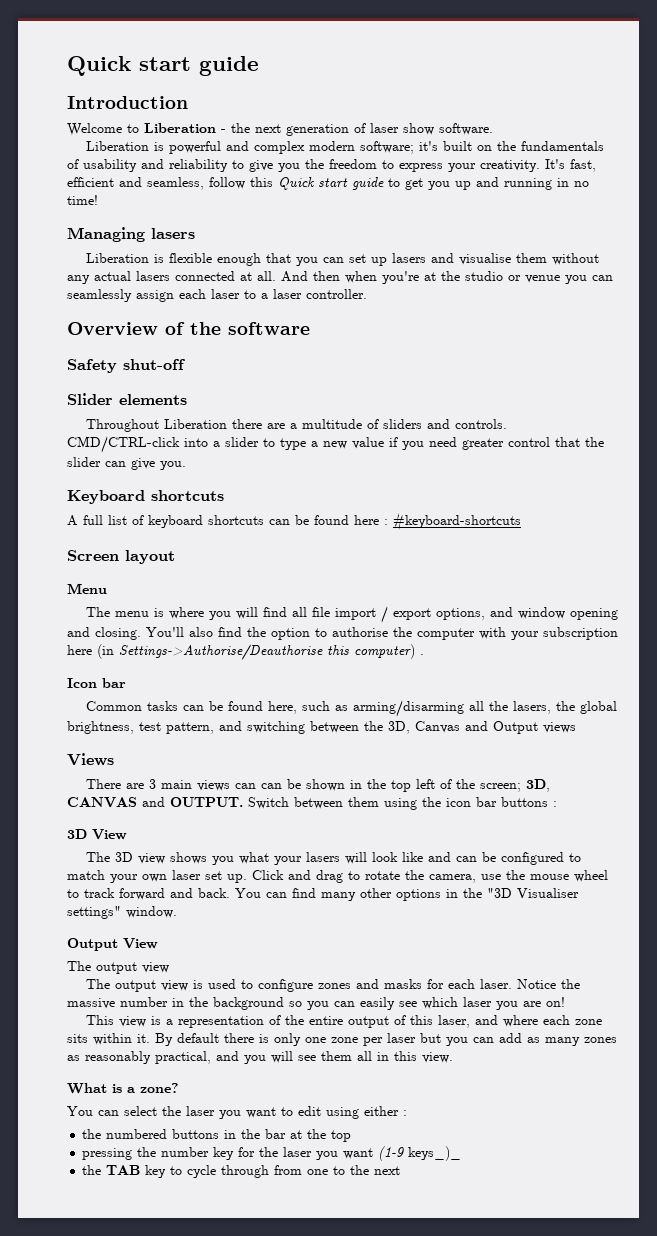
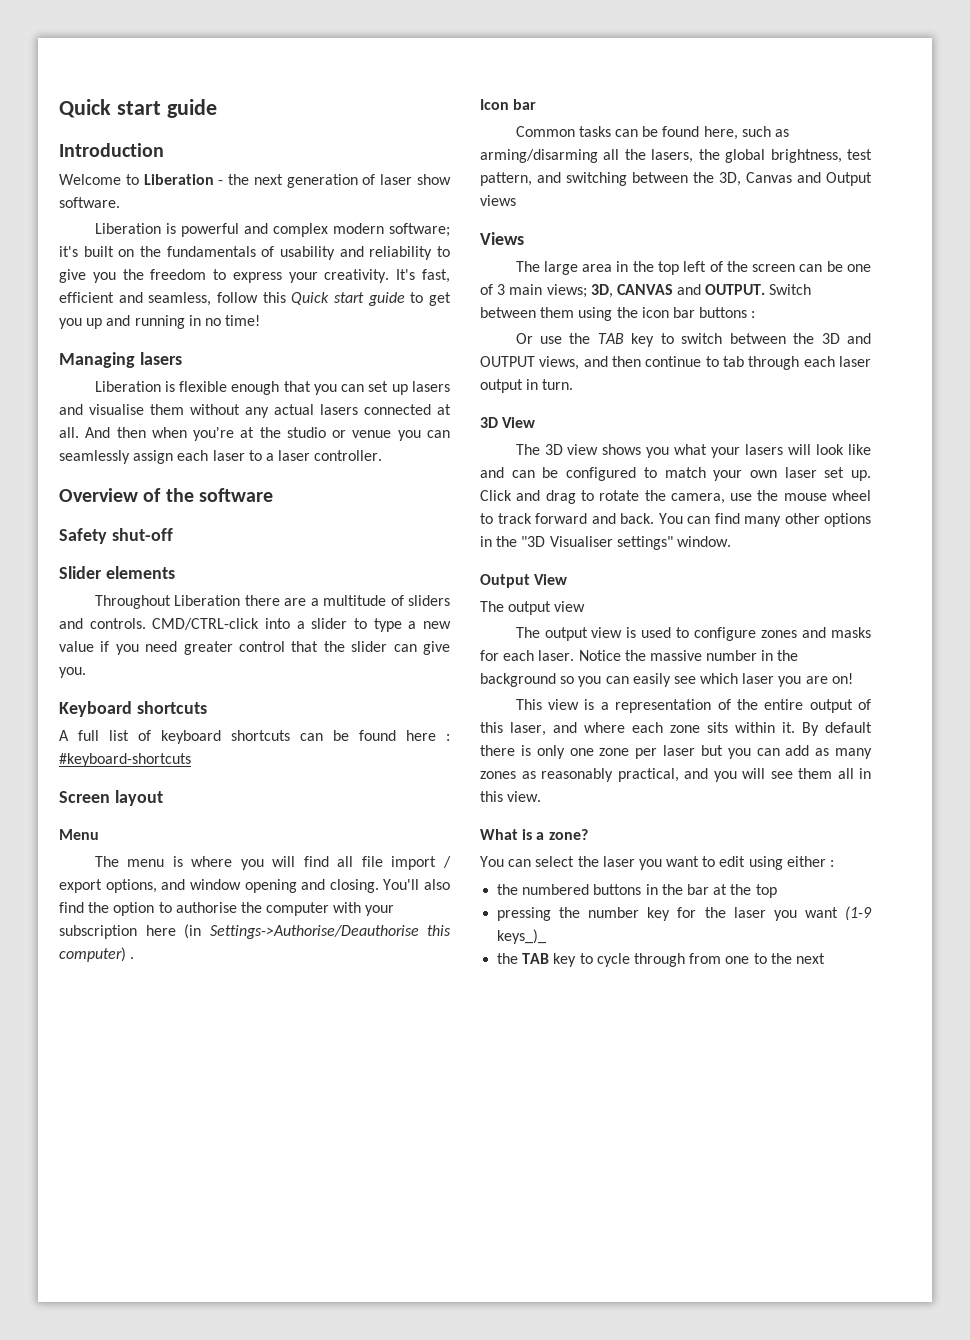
[86,779,346,791] There are 3 main views can can be shown -> [515,261,613,275] The large area
[480,783,522,792] screen; -> [752,261,871,272] [480,284,587,298] screen can be one of 3 main views;
(557, 804) none -> [515,333,871,347] [480,356,871,370] [480,379,574,393] // Or use the TAB key to switch between the 3D and OUTPUT views, and then continue to tab through each laser output in turn.

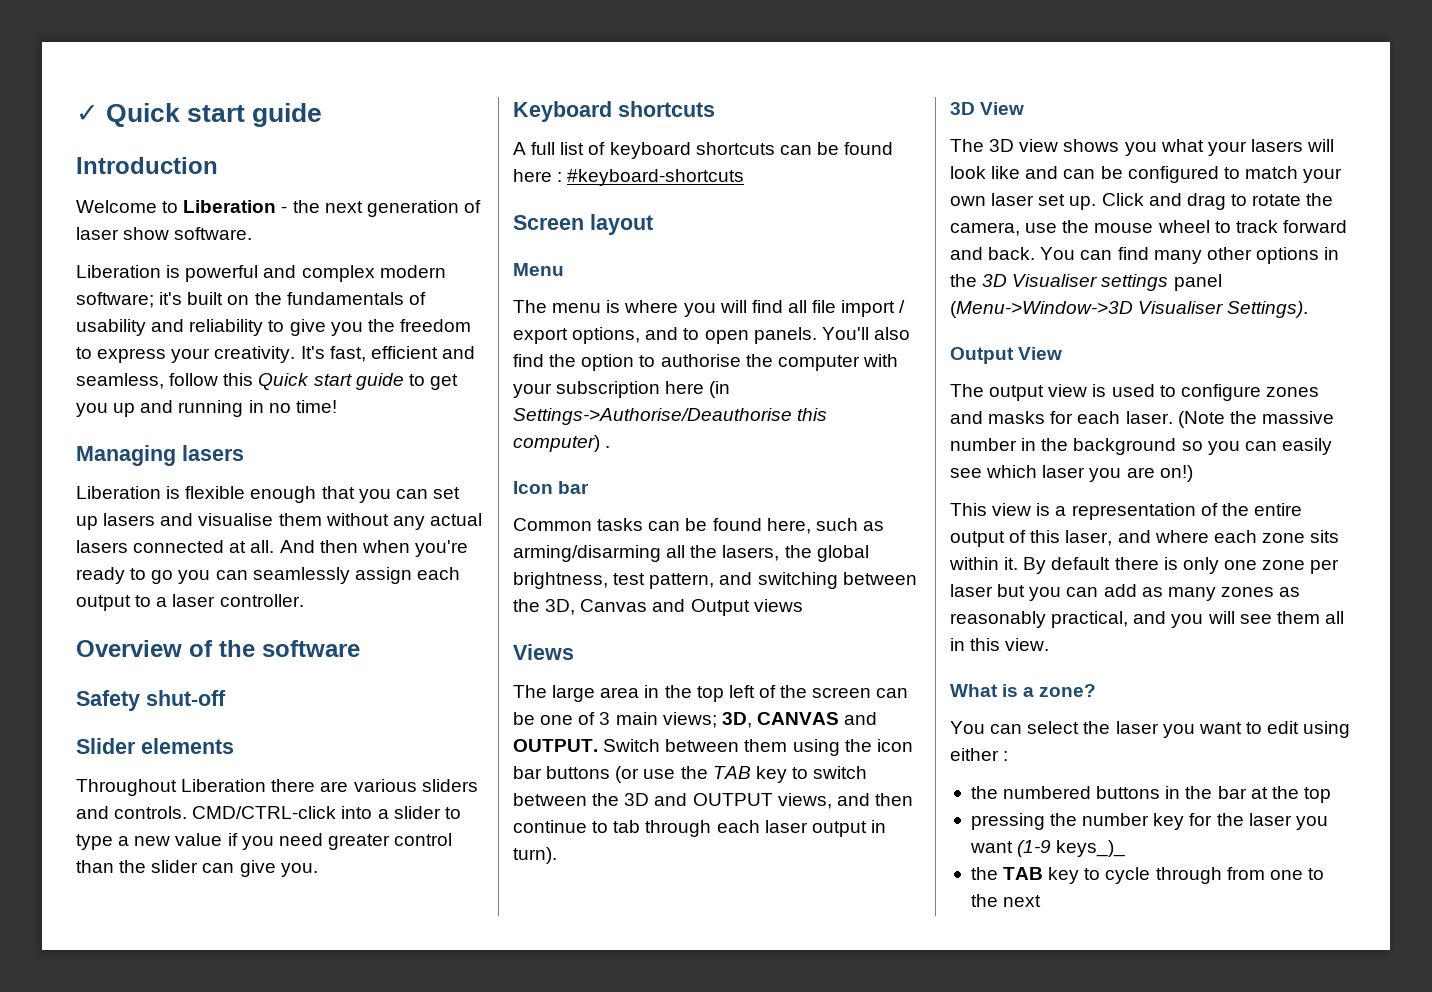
(59, 108) none -> [76,105,99,122] ✓
[240,427,392,438] at the studio or venue -> [76,567,174,584] ready to go
[212,450,245,461] laser -> [76,595,131,611] output
[310,595,404,606] a multitude of -> [353,779,417,792] various
[291,641,319,652] that -> [76,860,114,873] than
[189,879,379,893] window opening and closing. -> [683,327,817,344] to open panels.
[751,311,756,318] [515,333,533,344] : // Or -> [615,766,640,783] (or
[542,379,574,390] turn. -> [513,847,557,864] turn).
[521,536,731,550] "3D Visualiser settings" window. -> [982,274,1222,291] [950,301,1309,318] 3D Visualiser settings panel (Menu->Window->3D Visualiser Settings).
[515,627,623,641] // The output view -> (1088, 390) none
[578,650,621,661] Notice -> [1177,411,1225,428] (Note
[831,673,853,684] on! -> [1159,465,1193,482] on!)

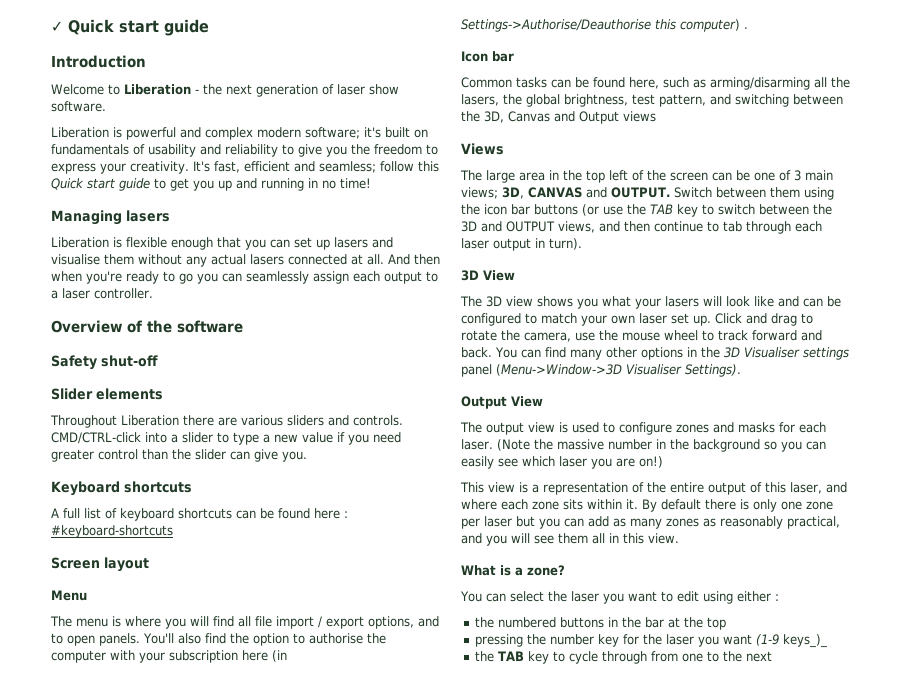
[254,292,282,305] the -> (428, 133) none
[76,373,164,389] seamless, -> [318,161,376,173] seamless;

